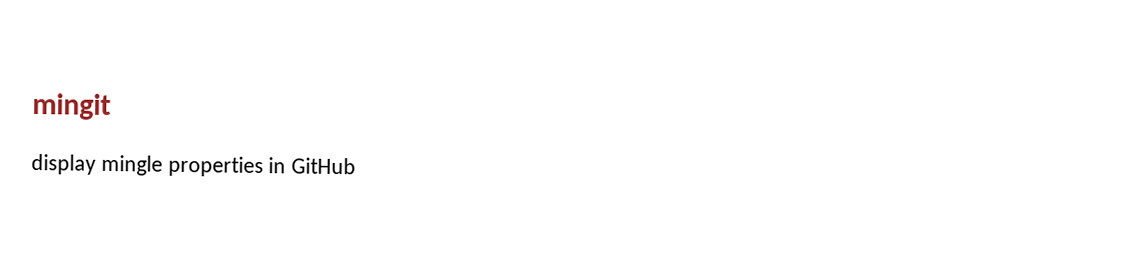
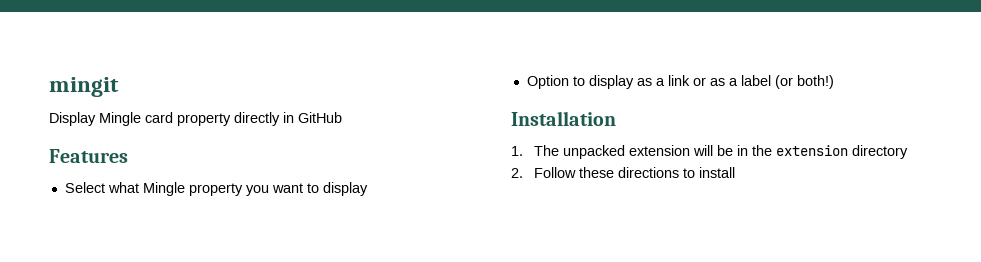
[31,153,357,178] display mingle properties in GitHub -> [49,112,342,126] [49,149,128,163] [64,182,368,196] [526,75,834,89] [511,111,616,126] [511,145,908,159] [511,167,735,178] Display Mingle card property directly in GitHub // Features // Select what Mingle property you want to display // Option to display as a link or as a label (or both!) // Installation // 1. The unpacked extension will be in the extension directory // 2. Follow these directions to install

